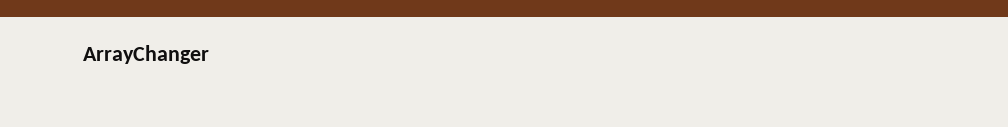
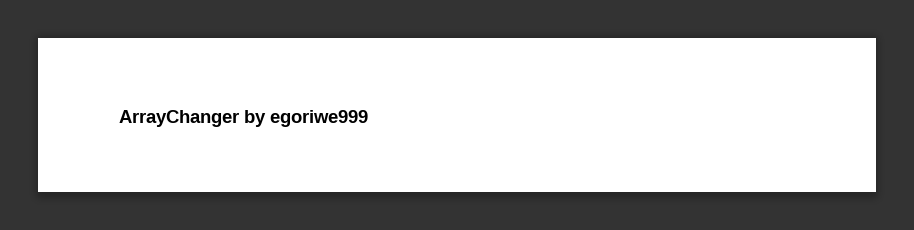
(209, 54) none -> [244,110,368,127] by egoriwe999

